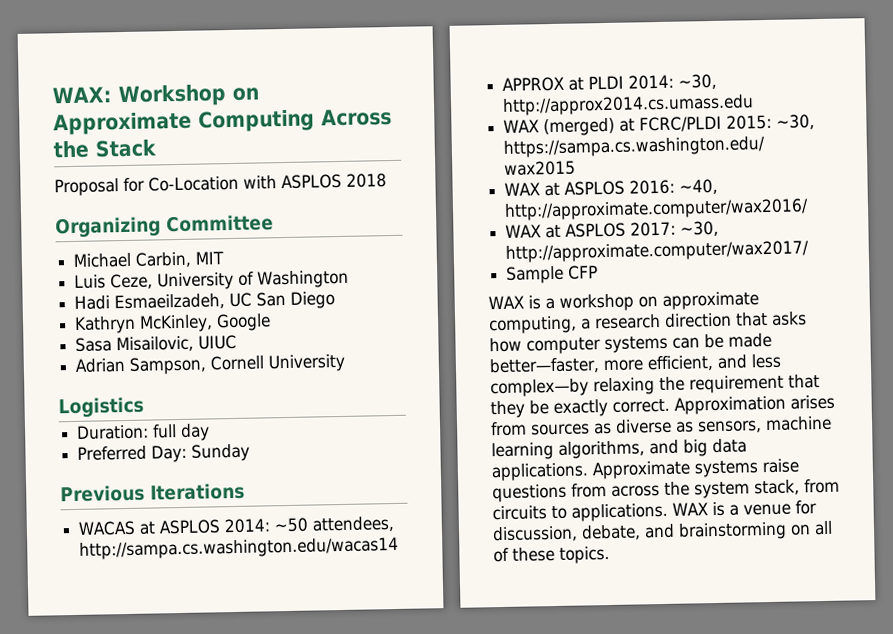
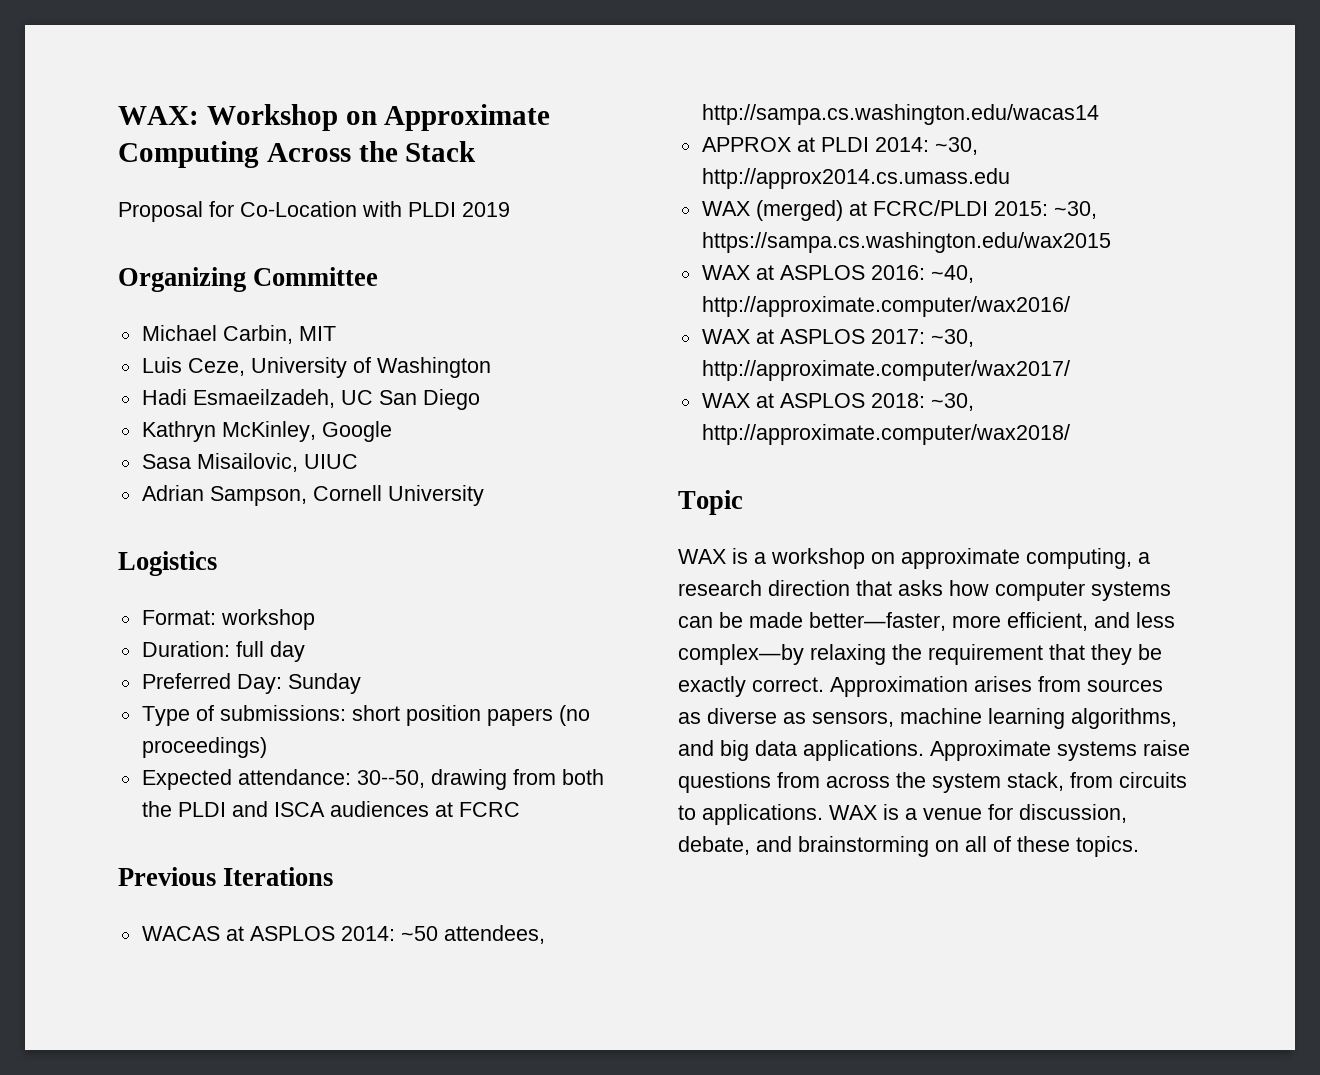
[281,173,387,190] ASPLOS 2018 -> [408,202,510,217] PLDI 2019
(144, 407) none -> [141,609,315,630] // Format: workshop
(251, 452) none -> [141,705,590,726] [141,737,267,758] [141,769,604,790] [141,801,520,817] // Type of submissions: short position papers (no proceedings) // Expected attendance: 30--50, drawing from both the PLDI and ISCA audiences at FCRC
[506,265,599,284] Sample CFP -> [701,393,974,411] [701,424,1070,445] [678,490,743,515] WAX at ASPLOS 2018: ~30, http://approximate.computer/wax2018/ // Topic

